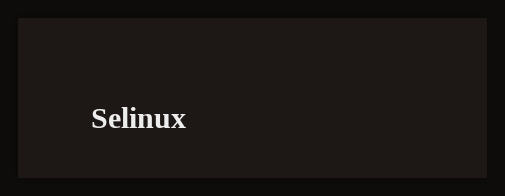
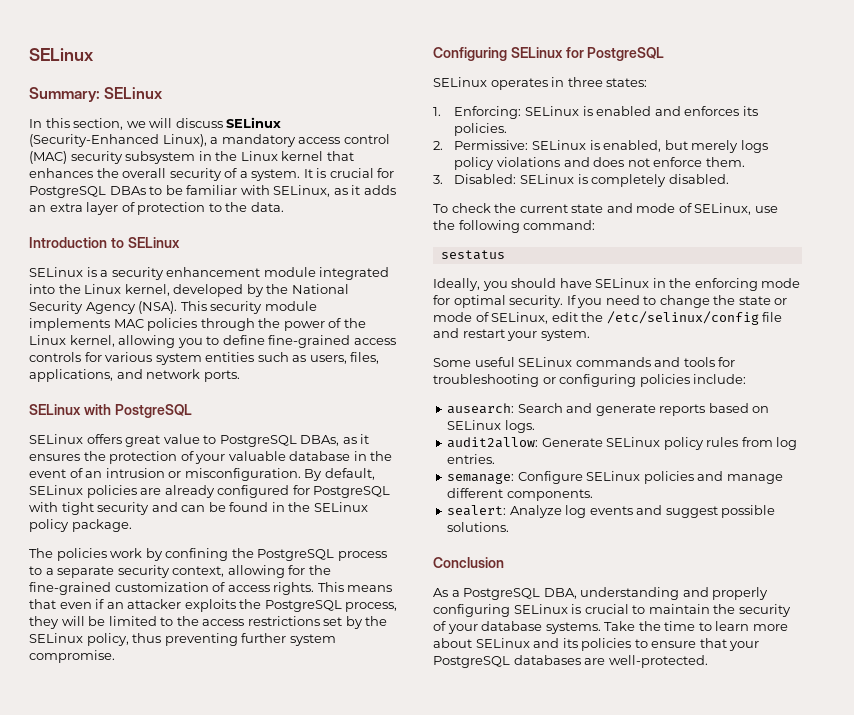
[91,107,186,128] Selinux -> [29,48,94,61] [29,87,164,102] [29,117,282,130] [29,134,390,147] [29,151,354,164] [29,168,395,181] [29,185,396,198] [29,202,284,215] [29,237,180,248] [29,267,390,280] [29,284,349,297] [29,301,317,314] [29,318,366,331] [29,335,396,348] [29,352,380,365] [29,369,240,382] [29,404,192,418] [29,434,370,447] [29,451,393,464] [29,468,375,481] [29,485,391,498] [29,502,368,515] [29,519,132,532] [29,548,387,561] [29,565,331,578] [29,582,393,595] [29,599,398,612] [29,616,388,629] [29,633,336,646] [29,650,115,663] [433,47,665,61] [433,77,648,90] [433,106,758,119] [454,123,508,136] [433,140,768,153] [454,157,745,170] [433,174,729,187] [433,203,778,215] [433,220,596,233] [440,250,505,260] [433,278,801,291] [433,295,788,308] [433,311,783,325] [433,328,590,341] [433,357,736,367] [433,374,747,387] [447,403,770,416] [447,420,535,433] [447,437,798,450] [447,454,496,464] [447,471,783,484] [447,488,593,501] [447,505,776,518] [447,522,510,532] [433,557,504,568] [433,587,769,600] [433,604,791,617] [433,621,788,634] [433,638,760,651] [433,655,708,668] SELinux // Summary: SELinux // In this section, we will discuss SELinux (Security-Enhanced Linux), a mandatory access control (MAC) security subsystem in the Linux kernel that enhances the overall security of a system. It is crucial for PostgreSQL DBAs to be familiar with SELinux, as it adds an extra layer of protection to the data. // Introduction to SELinux // SELinux is a security enhancement module integrated into the Linux kernel, developed by the National Security Agency (NSA). This security module implements MAC policies through the power of the Linux kernel, allowing you to define fine-grained access controls for various system entities such as users, files, applications, and network ports. // SELinux with PostgreSQL // SELinux offers great value to PostgreSQL DBAs, as it ensures the protection of your valuable database in the event of an intrusion or misconfiguration. By default, SELinux policies are already configured for PostgreSQL with tight security and can be found in the SELinux policy package. // The policies work by confining the PostgreSQL process to a separate security context, allowing for the fine-grained customization of access rights. This means that even if an attacker exploits the PostgreSQL process, they will be limited to the access restrictions set by the SELinux policy, thus preventing further system compromise. // Configuring SELinux for PostgreSQL // SELinux operates in three states: // 1. Enforcing: SELinux is enabled and enforces its policies. // 2. Permissive: SELinux is enabled, but merely logs policy violations and does not enforce them. // 3. Disabled: SELinux is completely disabled. // To check the current state and mode of SELinux, use the following command: // sestatus // Ideally, you should have SELinux in the enforcing mode for optimal security. If you need to change the state or mode of SELinux, edit the /etc/selinux/config file and restart your system. // Some useful SELinux commands and tools for troubleshooting or configuring policies include: // ausearch: Search and generate reports based on SELinux logs. // audit2allow: Generate SELinux policy rules from log entries. // semanage: Configure SELinux policies and manage different components. // sealert: Analyze log events and suggest possible solutions. // Conclusion // As a PostgreSQL DBA, understanding and properly configuring SELinux is crucial to maintain the security of your database systems. Take the time to learn more about SELinux and its policies to ensure that your PostgreSQL databases are well-protected.

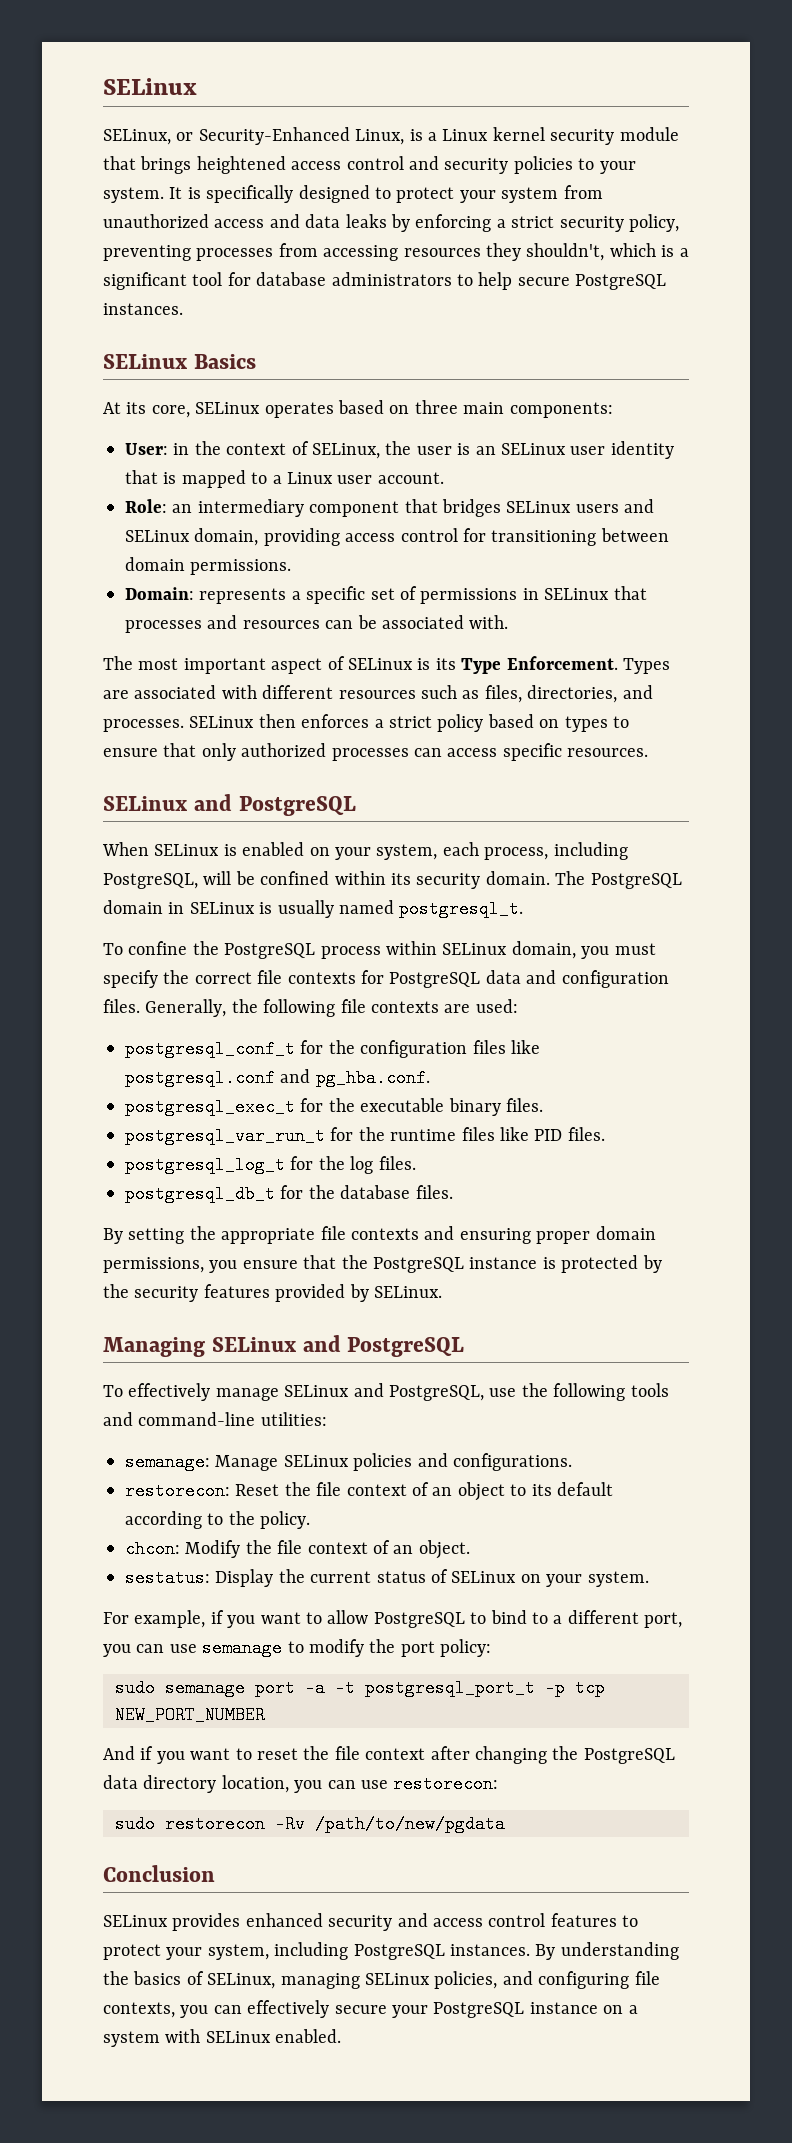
[29,48,94,61] [29,87,164,102] [29,117,282,130] [29,134,390,147] [29,151,354,164] [29,168,395,181] [29,185,396,198] [29,202,284,215] [29,237,180,248] [29,267,390,280] [29,284,349,297] [29,301,317,314] [29,318,366,331] [29,335,396,348] [29,352,380,365] [29,369,240,382] [29,404,192,418] [29,434,370,447] [29,451,393,464] [29,468,375,481] [29,485,391,498] [29,502,368,515] [29,519,132,532] [29,548,387,561] [29,565,331,578] [29,582,393,595] [29,599,398,612] [29,616,388,629] [29,633,336,646] [29,650,115,663] [433,47,665,61] [433,77,648,90] [433,106,758,119] [454,123,508,136] [433,140,768,153] [454,157,745,170] [433,174,729,187] [433,203,778,215] [433,220,596,233] [440,250,505,260] [433,278,801,291] [433,295,788,308] [433,311,783,325] [433,328,590,341] [433,357,736,367] [433,374,747,387] [447,403,770,416] [447,420,535,433] [447,437,798,450] [447,454,496,464] [447,471,783,484] [447,488,593,501] [447,505,776,518] [447,522,510,532] [433,557,504,568] [433,587,769,600] [433,604,791,617] [433,621,788,634] [433,638,760,651] [433,655,708,668] SELinux // Summary: SELinux // In this section, we will discuss SELinux (Security-Enhanced Linux), a mandatory access control (MAC) security subsystem in the Linux kernel that enhances the overall security of a system. It is crucial for PostgreSQL DBAs to be familiar with SELinux, as it adds an extra layer of protection to the data. // Introduction to SELinux // SELinux is a security enhancement module integrated into the Linux kernel, developed by the National Security Agency (NSA). This security module implements MAC policies through the power of the Linux kernel, allowing you to define fine-grained access controls for various system entities such as users, files, applications, and network ports. // SELinux with PostgreSQL // SELinux offers great value to PostgreSQL DBAs, as it ensures the protection of your valuable database in the event of an intrusion or misconfiguration. By default, SELinux policies are already configured for PostgreSQL with tight security and can be found in the SELinux policy package. // The policies work by confining the PostgreSQL process to a separate security context, allowing for the fine-grained customization of access rights. This means that even if an attacker exploits the PostgreSQL process, they will be limited to the access restrictions set by the SELinux policy, thus preventing further system compromise. // Configuring SELinux for PostgreSQL // SELinux operates in three states: // 1. Enforcing: SELinux is enabled and enforces its policies. // 2. Permissive: SELinux is enabled, but merely logs policy violations and does not enforce them. // 3. Disabled: SELinux is completely disabled. // To check the current state and mode of SELinux, use the following command: // sestatus // Ideally, you should have SELinux in the enforcing mode for optimal security. If you need to change the state or mode of SELinux, edit the /etc/selinux/config file and restart your system. // Some useful SELinux commands and tools for troubleshooting or configuring policies include: // ausearch: Search and generate reports based on SELinux logs. // audit2allow: Generate SELinux policy rules from log entries. // semanage: Configure SELinux policies and manage different components. // sealert: Analyze log events and suggest possible solutions. // Conclusion // As a PostgreSQL DBA, understanding and properly configuring SELinux is crucial to maintain the security of your database systems. Take the time to learn more about SELinux and its policies to ensure that your PostgreSQL databases are well-protected. -> [103,78,197,95] [103,127,679,145] [103,156,636,174] [103,185,603,203] [103,214,679,232] [103,243,689,261] [103,272,667,290] [103,303,183,315] [103,354,256,369] [103,400,613,418] [125,441,674,459] [125,470,444,488] [125,499,655,517] [125,528,669,546] [125,557,292,575] [125,586,647,604] [125,615,509,633] [103,656,670,674] [103,685,653,703] [103,714,629,732] [103,743,649,761] [103,794,356,816] [102,842,628,860] [103,871,682,889] [103,900,524,918] [103,941,656,959] [103,970,669,988] [103,999,518,1017] [125,1040,540,1058] [125,1069,430,1087] [125,1098,543,1116] [125,1127,605,1145] [125,1156,416,1174] [125,1185,453,1203] [103,1226,656,1244] [103,1255,662,1273] [103,1284,442,1302] [103,1335,465,1357] [103,1383,669,1401] [103,1412,327,1426] [125,1453,572,1471] [125,1482,613,1501] [125,1511,311,1529] [125,1540,470,1559] [125,1569,649,1587] [103,1610,683,1628] [103,1639,492,1657] [115,1679,605,1697] [115,1706,265,1724] [103,1746,675,1764] [103,1775,499,1793] [115,1815,505,1833] [103,1865,215,1882] [103,1913,639,1931] [103,1942,679,1960] [103,1971,660,1989] [103,2000,638,2018] [103,2029,342,2047] SELinux // SELinux, or Security-Enhanced Linux, is a Linux kernel security module that brings heightened access control and security policies to your system. It is specifically designed to protect your system from unauthorized access and data leaks by enforcing a strict security policy, preventing processes from accessing resources they shouldn't, which is a significant tool for database administrators to help secure PostgreSQL instances. // SELinux Basics // At its core, SELinux operates based on three main components: // User: in the context of SELinux, the user is an SELinux user identity that is mapped to a Linux user account. // Role: an intermediary component that bridges SELinux users and SELinux domain, providing access control for transitioning between domain permissions. // Domain: represents a specific set of permissions in SELinux that processes and resources can be associated with. // The most important aspect of SELinux is its Type Enforcement. Types are associated with different resources such as files, directories, and processes. SELinux then enforces a strict policy based on types to ensure that only authorized processes can access specific resources. // SELinux and PostgreSQL // When SELinux is enabled on your system, each process, including PostgreSQL, will be confined within its security domain. The PostgreSQL domain in SELinux is usually named postgresql_t. // To confine the PostgreSQL process within SELinux domain, you must specify the correct file contexts for PostgreSQL data and configuration files. Generally, the following file contexts are used: // postgresql_conf_t for the configuration files like postgresql.conf and pg_hba.conf. // postgresql_exec_t for the executable binary files. // postgresql_var_run_t for the runtime files like PID files. // postgresql_log_t for the log files. // postgresql_db_t for the database files. // By setting the appropriate file contexts and ensuring proper domain permissions, you ensure that the PostgreSQL instance is protected by the security features provided by SELinux. // Managing SELinux and PostgreSQL // To effectively manage SELinux and PostgreSQL, use the following tools and command-line utilities: // semanage: Manage SELinux policies and configurations. // restorecon: Reset the file context of an object to its default according to the policy. // chcon: Modify the file context of an object. // sestatus: Display the current status of SELinux on your system. // For example, if you want to allow PostgreSQL to bind to a different port, you can use semanage to modify the port policy: // sudo semanage port -a -t postgresql_port_t -p tcp NEW_PORT_NUMBER // And if you want to reset the file context after changing the PostgreSQL data directory location, you can use restorecon: // sudo restorecon -Rv /path/to/new/pgdata // Conclusion // SELinux provides enhanced security and access control features to protect your system, including PostgreSQL instances. By understanding the basics of SELinux, managing SELinux policies, and configuring file contexts, you can effectively secure your PostgreSQL instance on a system with SELinux enabled.

